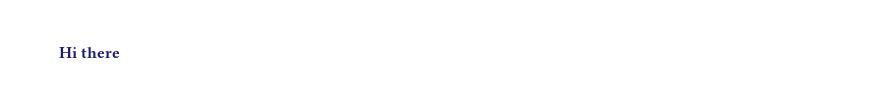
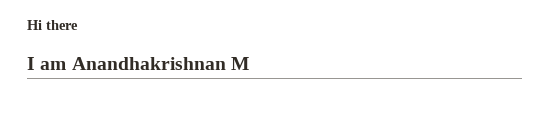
(121, 52) none -> [27,57,249,70] // I am Anandhakrishnan M

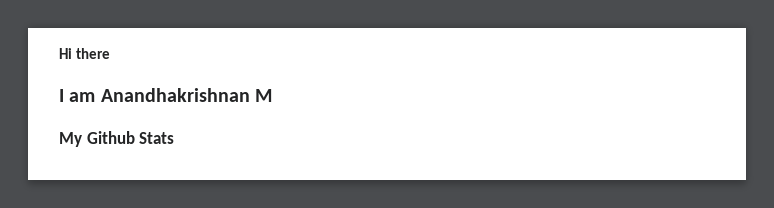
(249, 63) none -> [59,131,175,147] // My Github Stats

